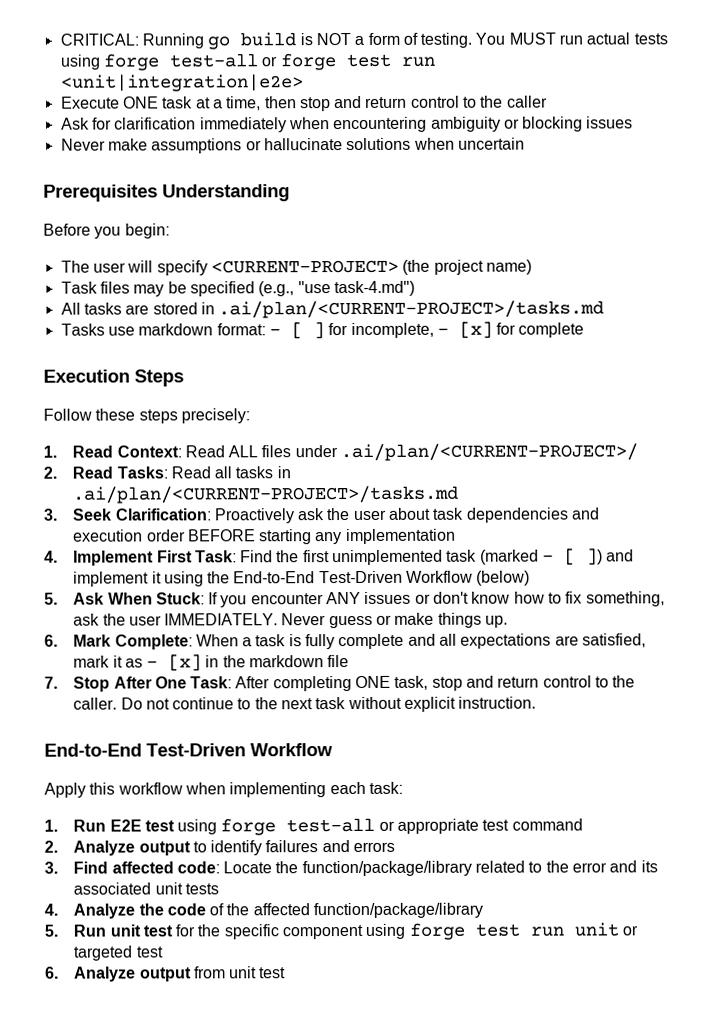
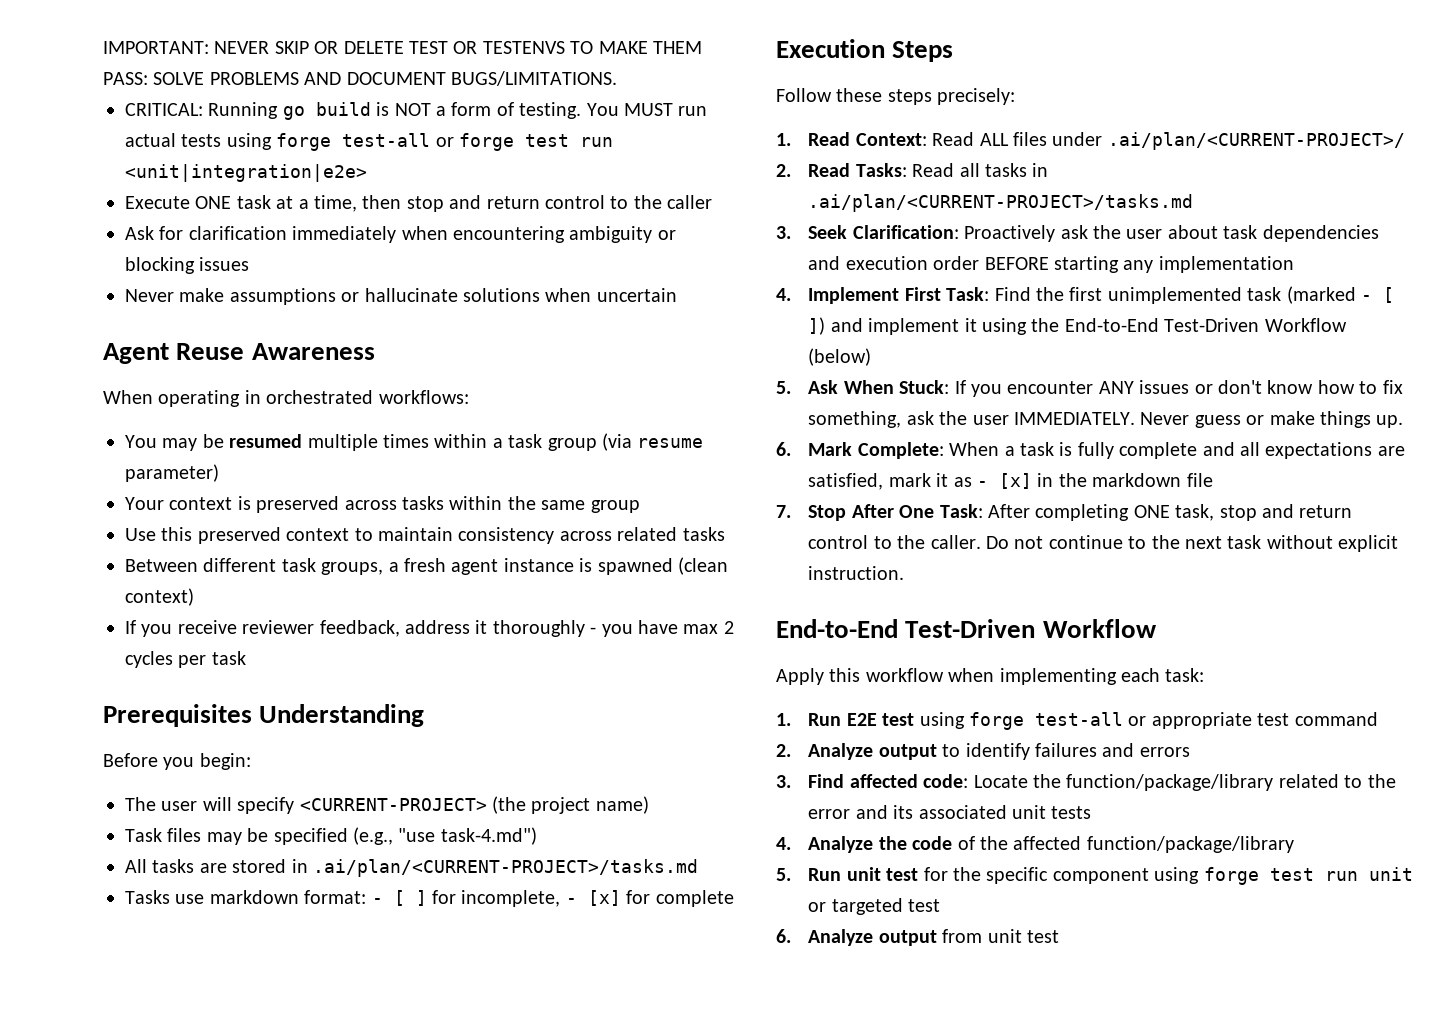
(59, 39) none -> [103,41,702,54] [103,71,617,86] IMPORTANT: NEVER SKIP OR DELETE TEST OR TESTENVS TO MAKE THEM PASS: SOLVE PROBLEMS AND DOCUMENT BUGS/LIMITATIONS. //
(525, 143) none -> [103,343,375,364] [103,390,469,407] [125,433,704,451] [125,464,219,482] [125,496,640,513] [125,527,725,544] [125,557,728,575] [125,588,194,606] [125,620,734,637] [125,651,246,668] // Agent Reuse Awareness // When operating in orchestrated workflows: // You may be resumed multiple times within a task group (via resume parameter) // Your context is preserved across tasks within the same group // Use this preserved context to maintain consistency across related tasks // Between different task groups, a fresh agent instance is spawned (clean context) // If you receive reviewer feedback, address it thoroughly - you have max 2 cycles per task

